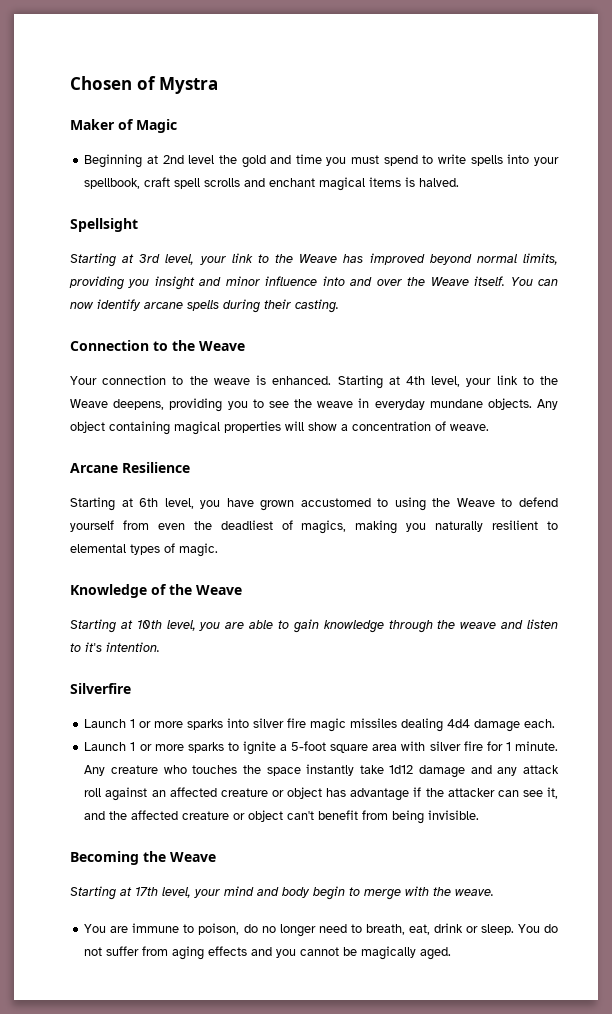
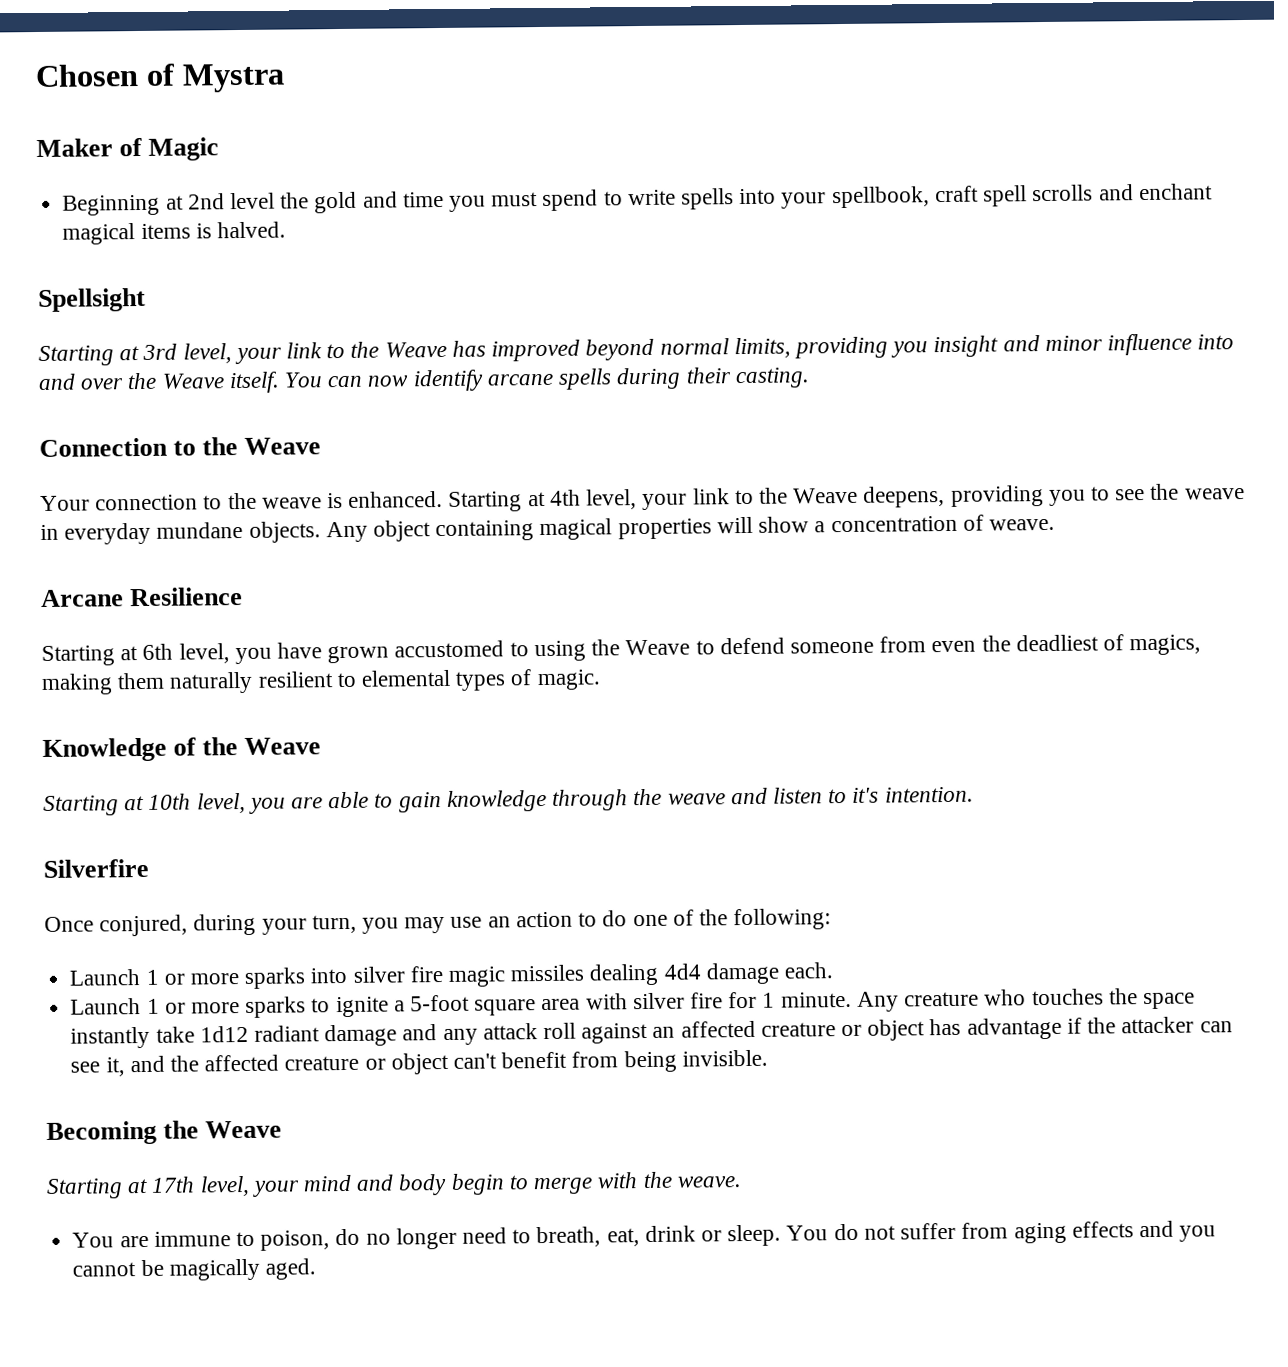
[70,520,114,532] yourself -> [789,641,874,654] someone
[406,523,427,532] you -> [117,672,166,690] them
(131, 688) none -> [44,908,832,937] // Once conjured, during your turn, you may use an action to do one of the following:
(414, 769) none -> [253,1025,320,1042] radiant

